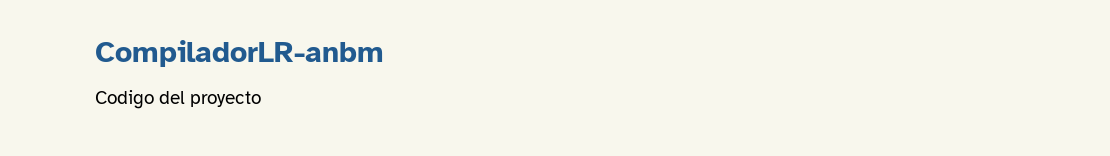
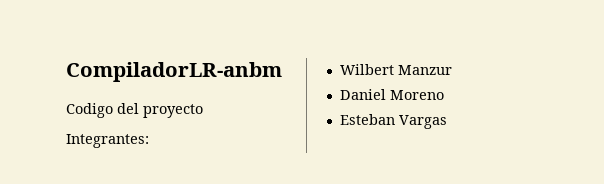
(262, 99) none -> [66,134,149,148] [339,64,452,75] [339,89,444,100] [339,114,447,129] // Integrantes: // Wilbert Manzur // Daniel Moreno // Esteban Vargas

